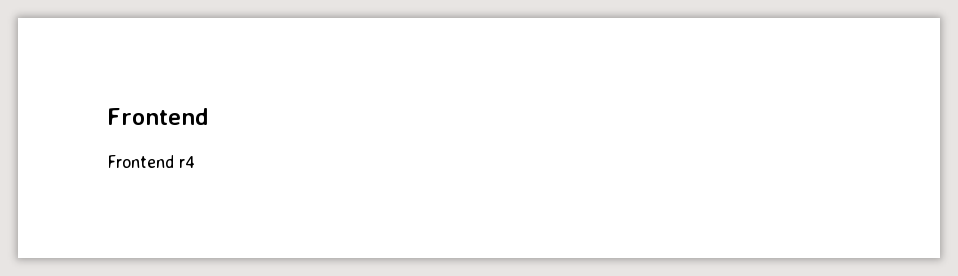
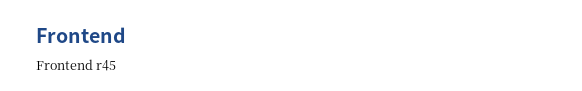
[179,156,195,168] r4 -> [96,60,117,71] r45

